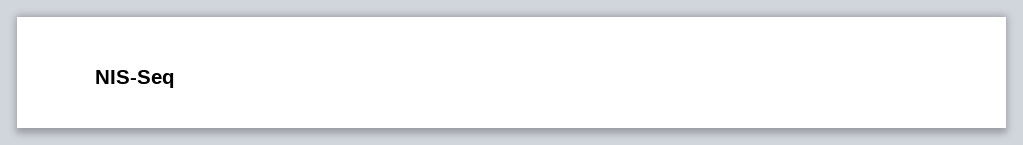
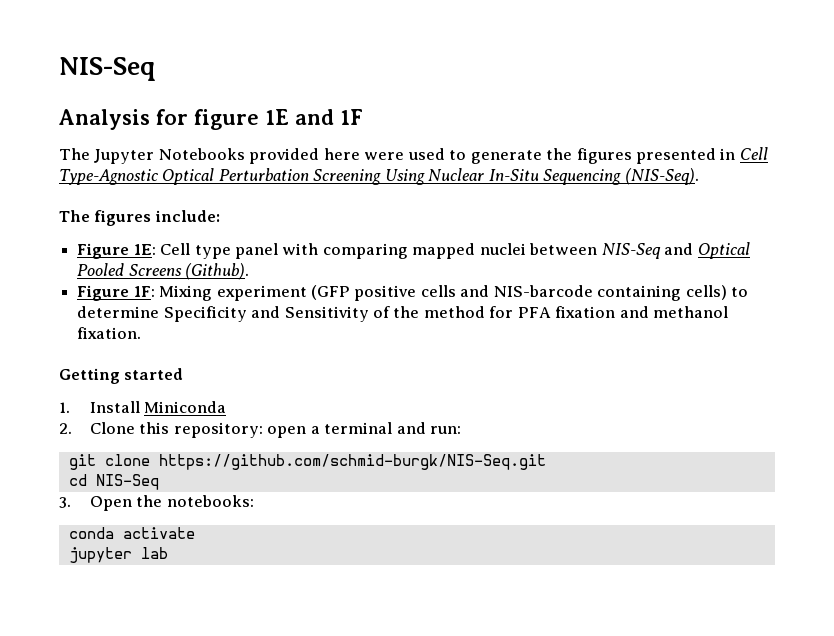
[95,70,175,88] NIS-Seq -> [59,57,156,81] [59,109,363,130] [59,147,768,164] [59,168,699,185] [59,210,220,226] [77,242,750,259] [77,263,250,280] [77,285,749,301] [77,306,729,322] [77,327,142,339] [59,368,184,384] [59,401,227,413] [59,422,462,438] [68,454,546,470] [68,474,159,490] [59,495,254,511] [68,527,195,539] [68,547,168,563] NIS-Seq // Analysis for figure 1E and 1F // The Jupyter Notebooks provided here were used to generate the figures presented in Cell Type-Agnostic Optical Perturbation Screening Using Nuclear In-Situ Sequencing (NIS-Seq). // The figures include: // Figure 1E: Cell type panel with comparing mapped nuclei between NIS-Seq and Optical Pooled Screens (Github). // Figure 1F: Mixing experiment (GFP positive cells and NIS-barcode containing cells) to determine Specificity and Sensitivity of the method for PFA fixation and methanol fixation. // Getting started // 1. Install Miniconda // 2. Clone this repository: open a terminal and run: // git clone https://github.com/schmid-burgk/NIS-Seq.git // cd NIS-Seq // 3. Open the notebooks: // conda activate // jupyter lab

